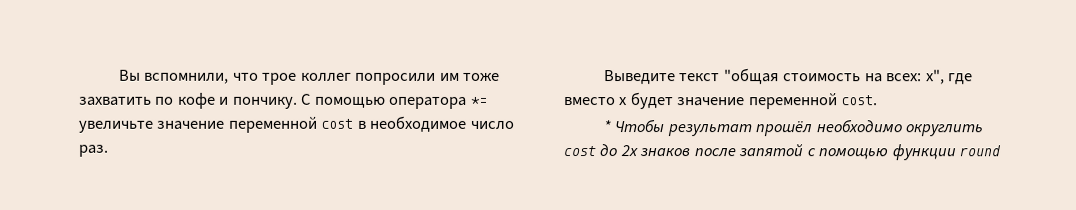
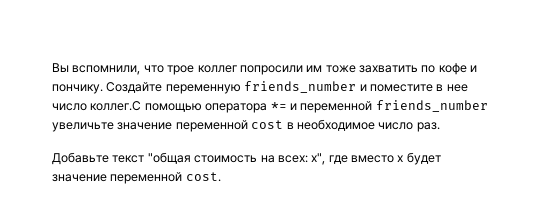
[301,93,488,109] С помощью оператора *= -> [106,81,468,94] [52,100,488,113] Создайте переменную friends_number и поместите в нее число коллег.С помощью оператора *= и переменной friends_number
[603,70,676,85] Выведите -> [52,152,109,165] Добавьте
[602,119,984,137] [563,144,1002,161] // * Чтобы результат прошёл необходимо округлить cost до 2х знаков после запятой с помощью функции round -> (221, 177) none

